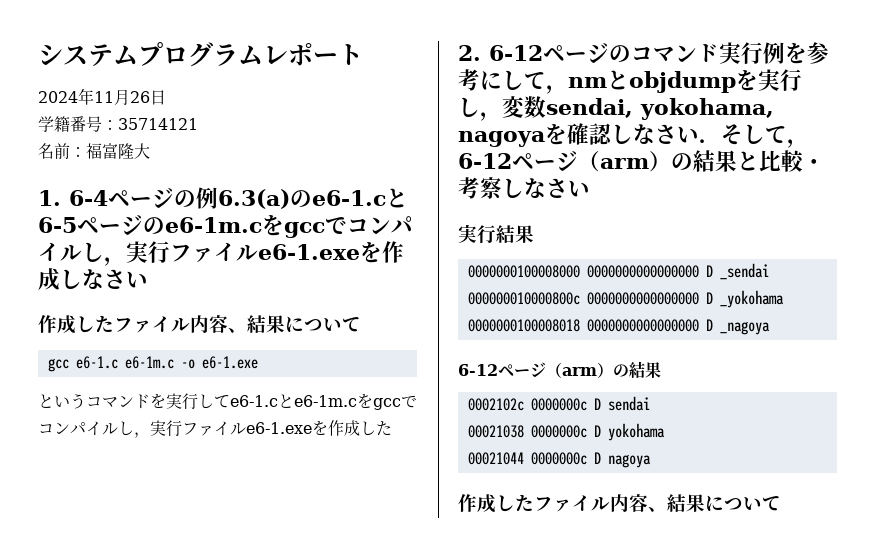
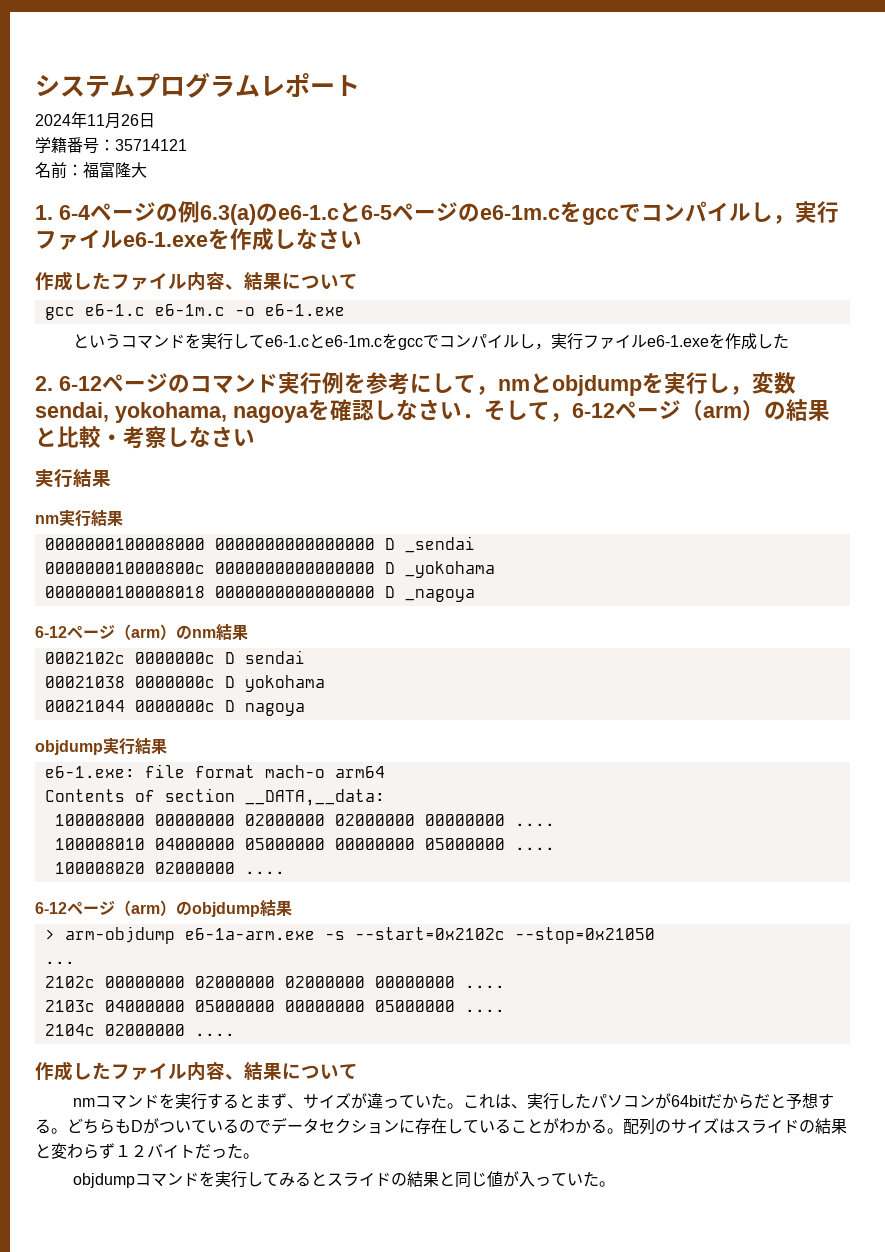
(534, 234) none -> [35,509,123,527] // nm実行結果
(629, 370) none -> [192,629,216,638] nm
[458,494,781,513] // 作成したファイル内容、結果について -> [35,737,167,755] [44,764,385,778] [44,788,385,806] [54,814,555,826] [54,838,555,850] [54,862,285,874] [35,899,292,917] [44,926,655,944] [44,961,75,964] [44,976,505,988] [44,1000,505,1012] [44,1024,235,1036] [35,1061,358,1081] [73,1093,835,1110] [35,1117,847,1135] [35,1143,259,1159] [73,1171,616,1188] // objdump実行結果 // e6-1.exe: file format mach-o arm64 // Contents of section __DATA,__data: // 100008000 00000000 02000000 02000000 00000000 .... // 100008010 04000000 05000000 00000000 05000000 .... // 100008020 02000000 .... // 6-12ページ（arm）のobjdump結果 // > arm-objdump e6-1a-arm.exe -s --start=0x2102c --stop=0x21050 // ... // 2102c 00000000 02000000 02000000 00000000 .... // 2103c 04000000 05000000 00000000 05000000 .... // 2104c 02000000 .... // 作成したファイル内容、結果について // nmコマンドを実行するとまず、サイズが違っていた。これは、実行したパソコンが64bitだからだと予想する。どちらもDがついているのでデータセクションに存在していることがわかる。配列のサイズはスライドの結果と変わらず１２バイトだった。 // objdumpコマンドを実行してみるとスライドの結果と同じ値が入っていた。

